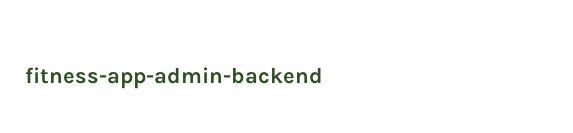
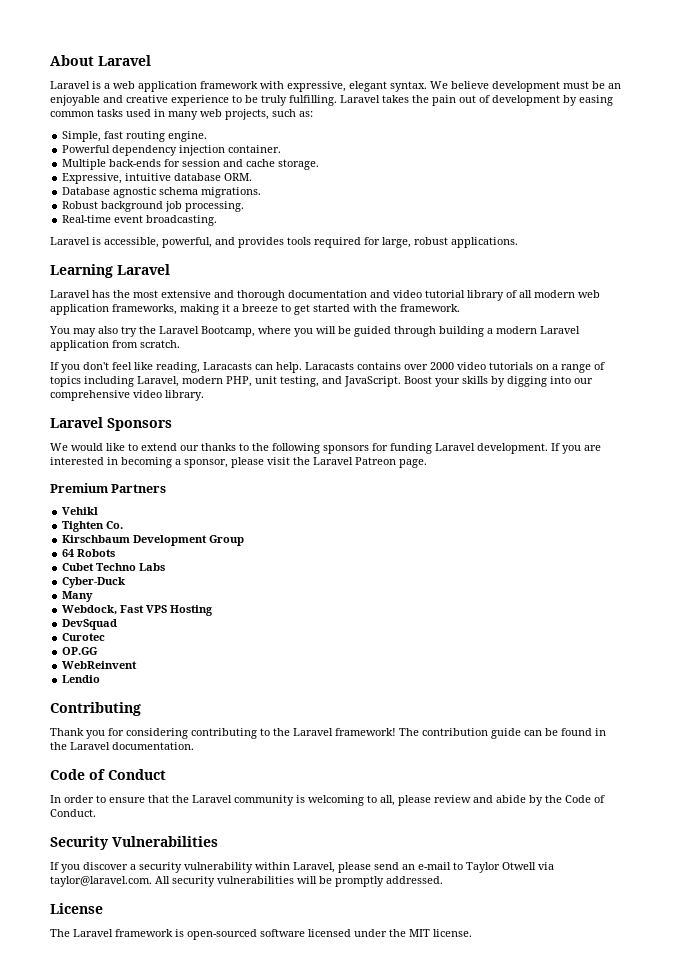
[25,67,323,89] fitness-app-admin-backend -> [50,55,151,66] [50,81,621,92] [50,95,613,106] [50,109,313,120] [62,131,208,142] [62,145,282,156] [62,159,320,170] [62,173,253,184] [62,187,262,198] [62,201,245,212] [62,215,218,226] [50,237,518,248] [50,264,170,278] [50,290,600,301] [50,304,460,315] [49,326,580,337] [50,340,180,351] [50,362,605,373] [50,376,593,387] [50,390,204,401] [50,417,172,431] [50,443,601,454] [50,457,427,468] [50,483,167,493] [62,507,99,515] [62,521,124,532] [62,535,245,546] [62,549,116,557] [62,563,166,571] [62,577,126,588] [62,591,94,602] [62,605,214,616] [62,619,118,630] [62,633,106,641] [62,647,99,655] [62,661,138,669] [62,675,101,683] [50,702,141,716] [50,728,606,739] [50,742,194,750] [50,769,166,780] [50,795,605,806] [50,809,96,817] [50,836,218,850] [50,862,554,873] [50,876,443,887] [50,903,103,914] [50,929,472,940] About Laravel // Laravel is a web application framework with expressive, elegant syntax. We believe development must be an enjoyable and creative experience to be truly fulfilling. Laravel takes the pain out of development by easing common tasks used in many web projects, such as: // Simple, fast routing engine. // Powerful dependency injection container. // Multiple back-ends for session and cache storage. // Expressive, intuitive database ORM. // Database agnostic schema migrations. // Robust background job processing. // Real-time event broadcasting. // Laravel is accessible, powerful, and provides tools required for large, robust applications. // Learning Laravel // Laravel has the most extensive and thorough documentation and video tutorial library of all modern web application frameworks, making it a breeze to get started with the framework. // You may also try the Laravel Bootcamp, where you will be guided through building a modern Laravel application from scratch. // If you don't feel like reading, Laracasts can help. Laracasts contains over 2000 video tutorials on a range of topics including Laravel, modern PHP, unit testing, and JavaScript. Boost your skills by digging into our comprehensive video library. // Laravel Sponsors // We would like to extend our thanks to the following sponsors for funding Laravel development. If you are interested in becoming a sponsor, please visit the Laravel Patreon page. // Premium Partners // Vehikl // Tighten Co. // Kirschbaum Development Group // 64 Robots // Cubet Techno Labs // Cyber-Duck // Many // Webdock, Fast VPS Hosting // DevSquad // Curotec // OP.GG // WebReinvent // Lendio // Contributing // Thank you for considering contributing to the Laravel framework! The contribution guide can be found in the Laravel documentation. // Code of Conduct // In order to ensure that the Laravel community is welcoming to all, please review and abide by the Code of Conduct. // Security Vulnerabilities // If you discover a security vulnerability within Laravel, please send an e-mail to Taylor Otwell via taylor@laravel.com. All security vulnerabilities will be promptly addressed. // License // The Laravel framework is open-sourced software licensed under the MIT license.

